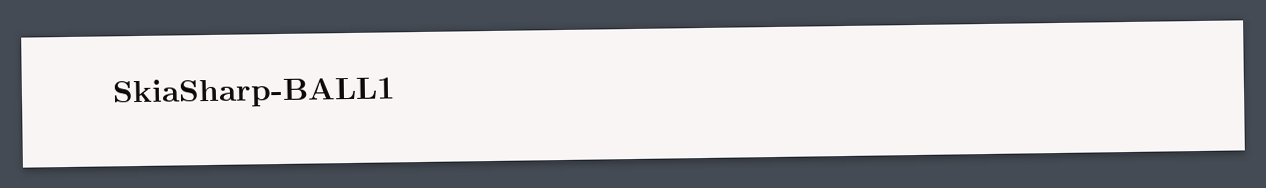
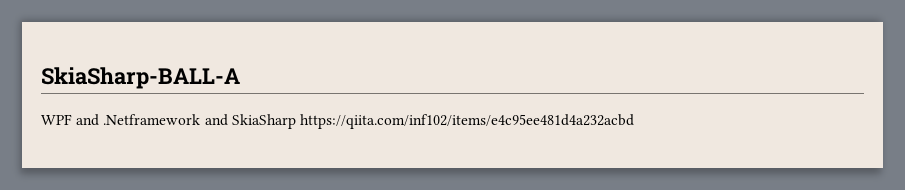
[112,76,396,109] SkiaSharp-BALL1 -> [41,67,240,89] [41,114,634,129] SkiaSharp-BALL-A // WPF and .Netframework and SkiaSharp https://qiita.com/inf102/items/e4c95ee481d4a232acbd

